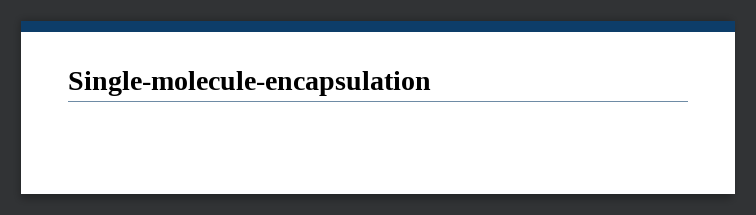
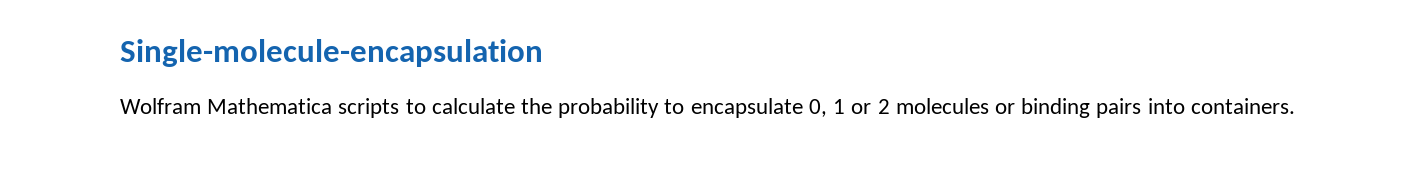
(431, 83) none -> [120,98,1295,118] // Wolfram Mathematica scripts to calculate the probability to encapsulate 0, 1 or 2 molecules or binding pairs into containers.

